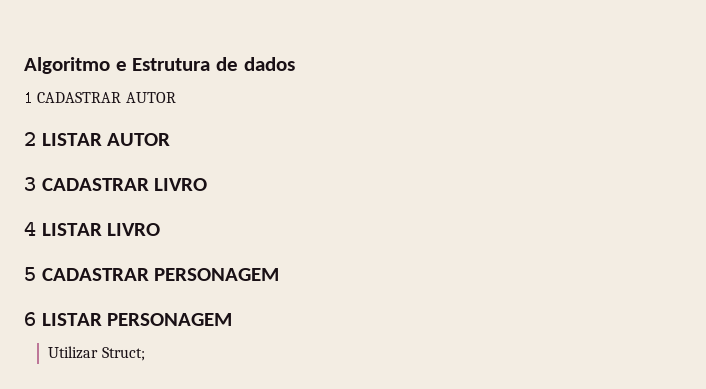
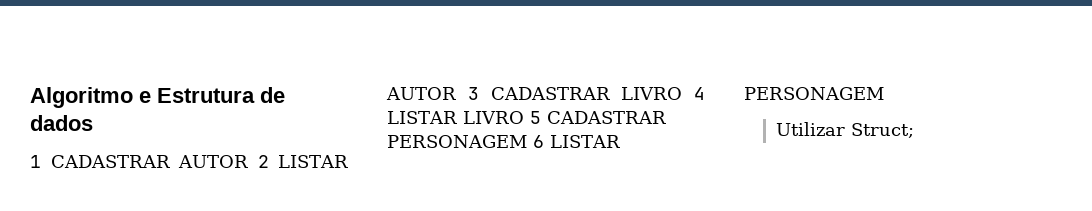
(176, 97) // -> (249, 161) none
(171, 139) // -> (456, 93) none
(208, 184) // -> (683, 93) none
(161, 229) // -> (524, 117) none
(280, 274) // -> (527, 141) none

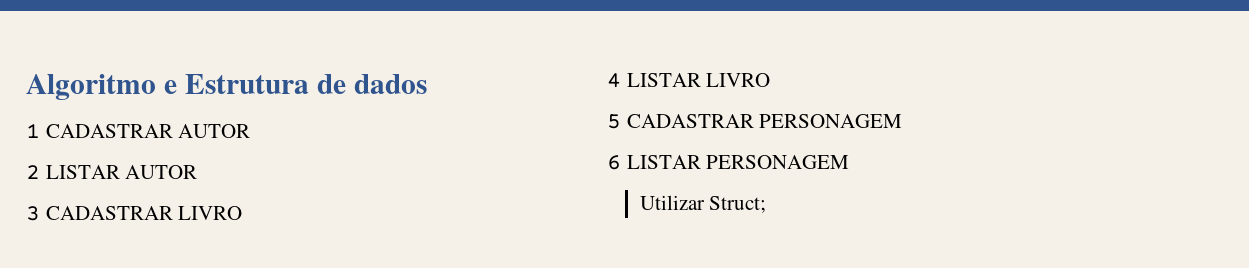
(249, 161) none -> (251, 131) //
(456, 93) none -> (198, 172) //
(683, 93) none -> (243, 213) //
(524, 117) none -> (771, 80) //
(527, 141) none -> (903, 121) //

